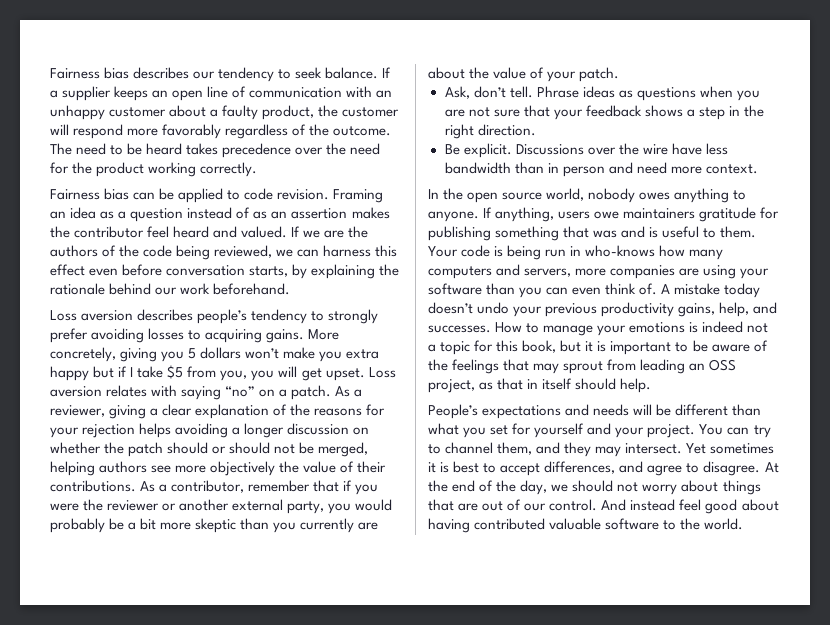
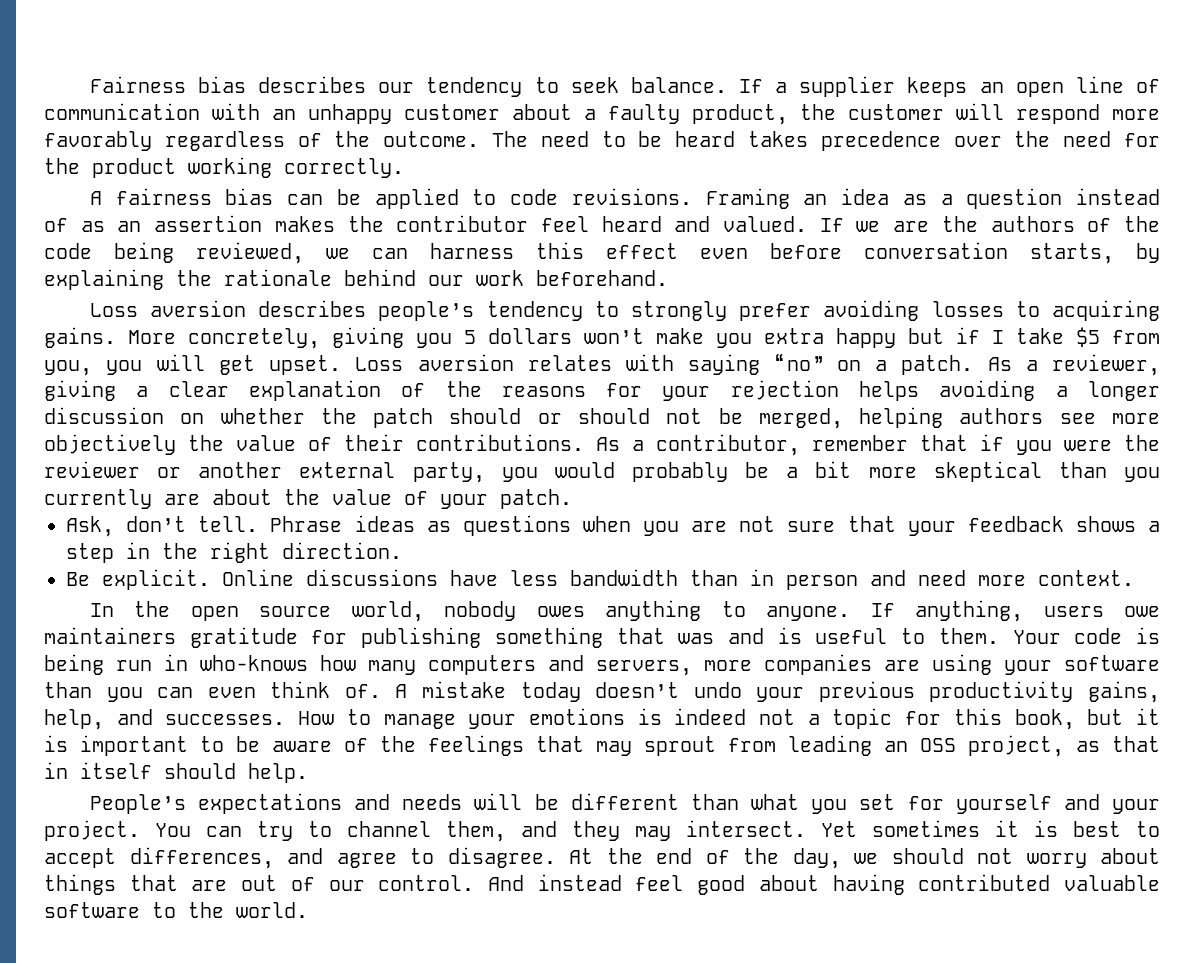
[50,189,100,200] Fairness -> [89,188,212,205] A fairness
[277,189,330,200] revision. -> [571,188,692,205] revisions.
[195,518,237,533] skeptic -> [933,461,1042,482] skeptical
[515,143,668,155] Discussions over the wire -> [222,569,438,586] Online discussions

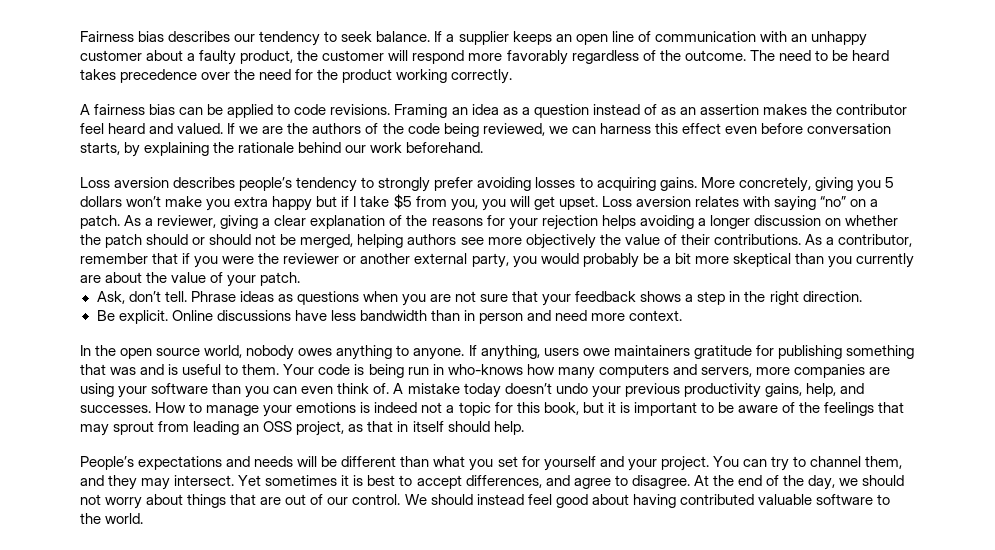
[488,875,524,891] And -> [404,494,473,505] We should

